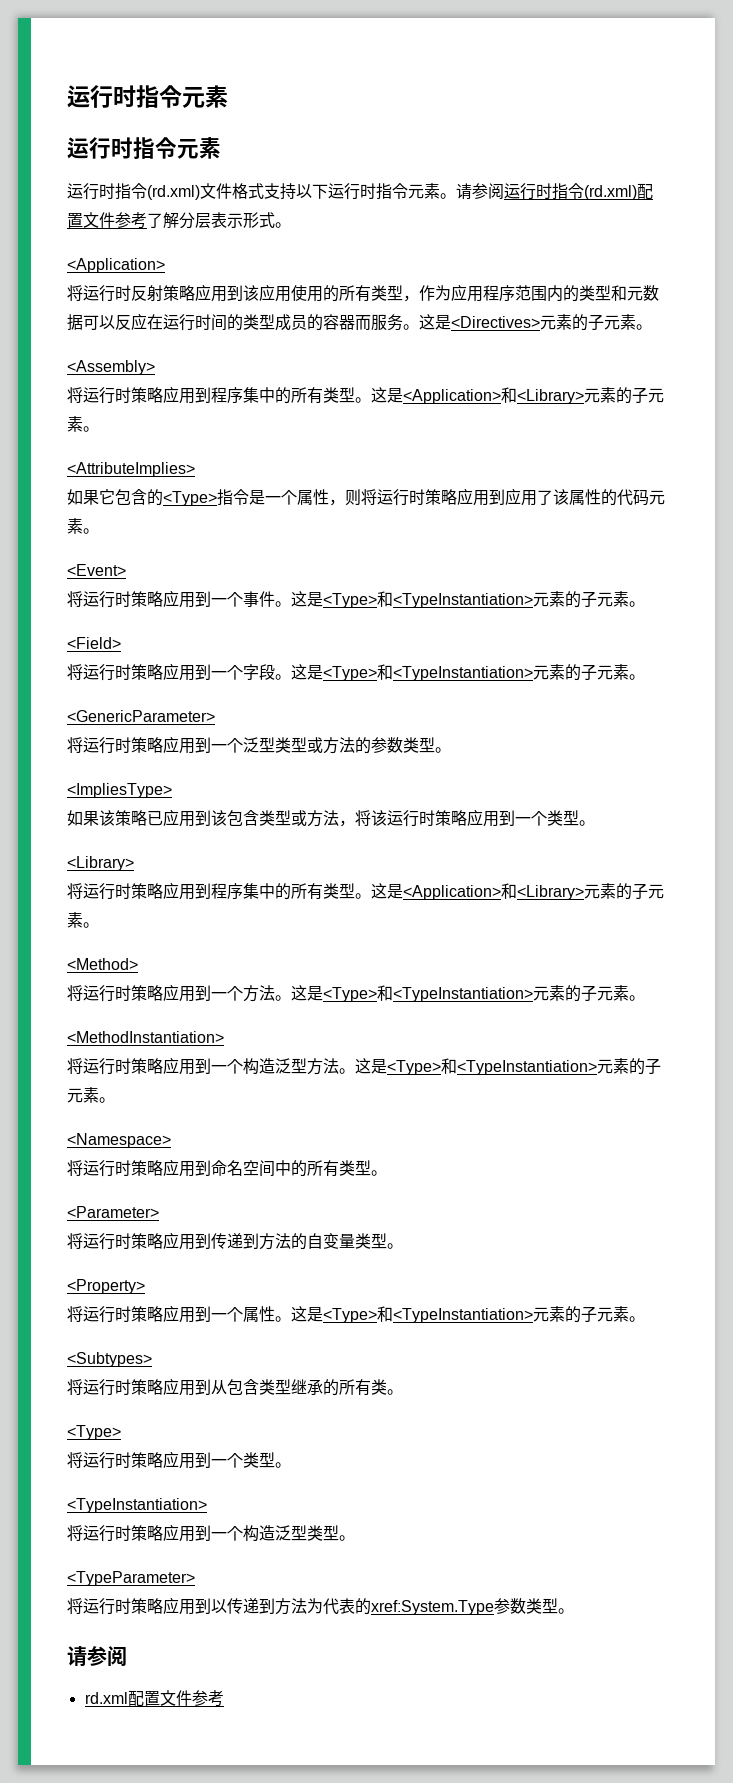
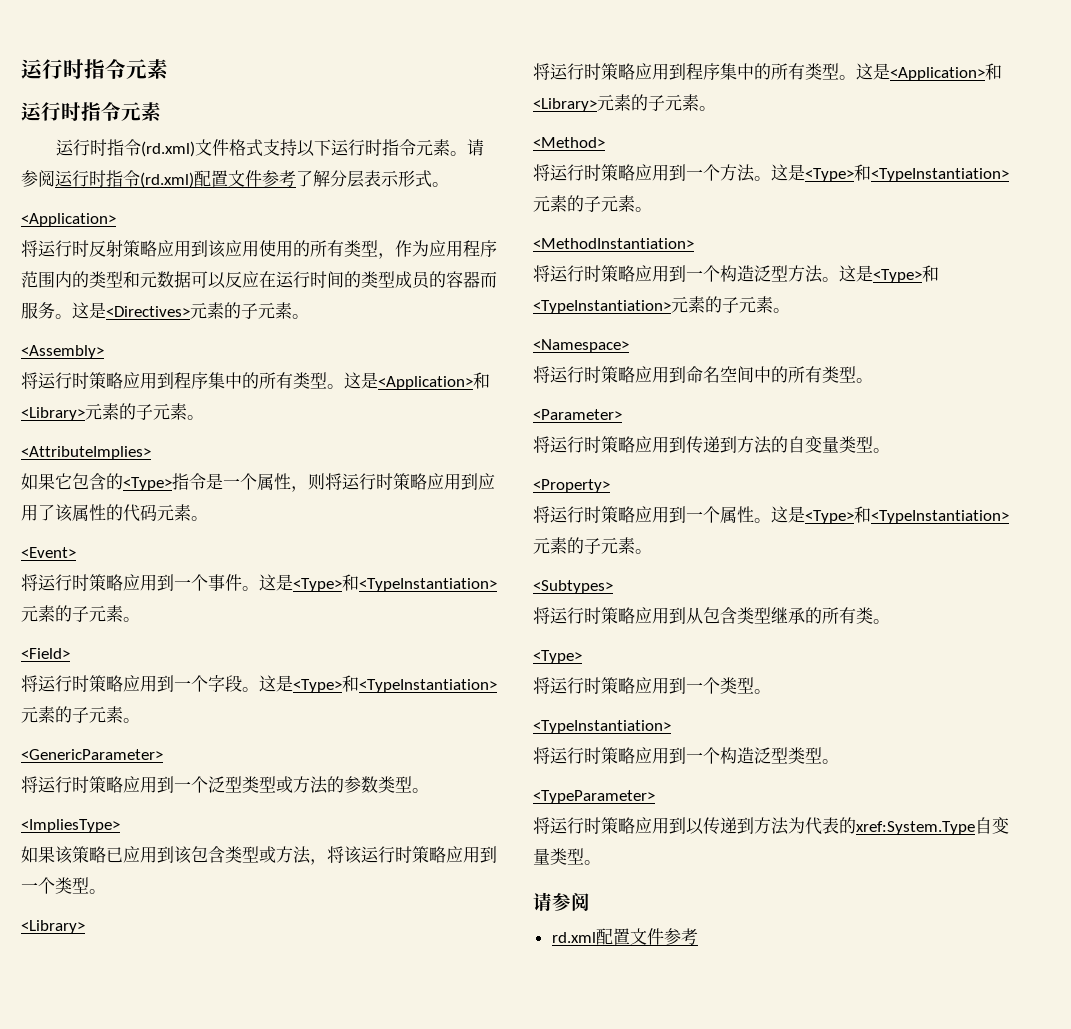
[494,1598,526,1614] 参数 -> [975,817,1009,834] [533,848,550,865] 自变量

